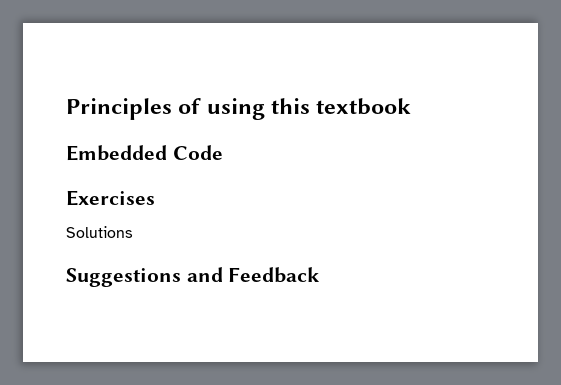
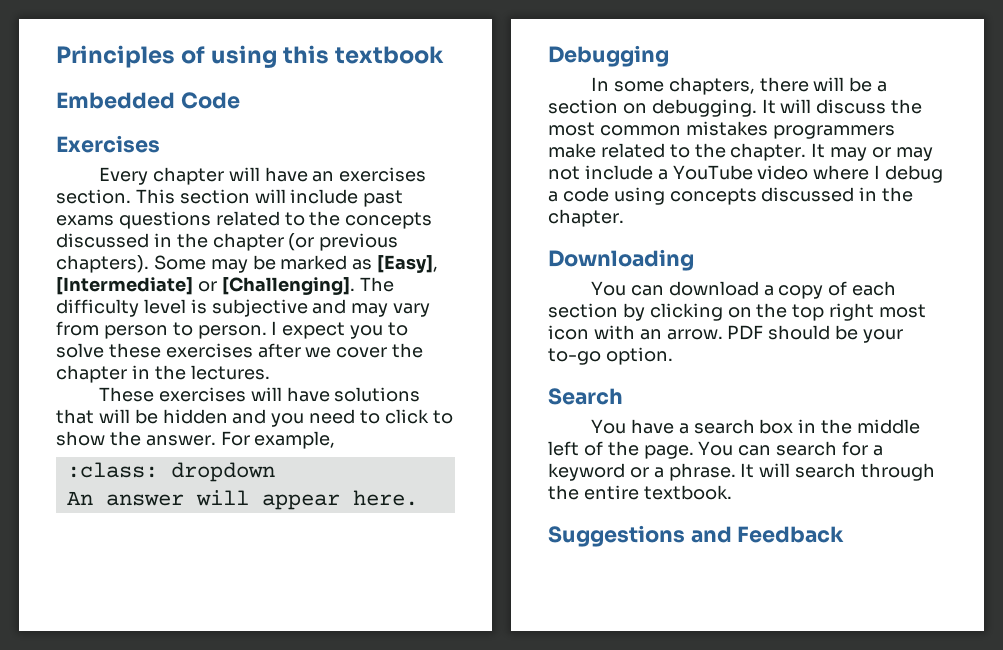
[66,226,133,238] Solutions -> [98,167,427,185] [56,189,404,207] [56,211,433,229] [56,233,399,251] [56,255,439,273] [56,277,394,295] [56,299,431,317] [56,321,409,339] [56,343,424,358] [56,365,270,383] [98,387,421,402] [56,409,453,427] [56,431,336,449] [66,462,275,482] [66,490,418,510] [548,45,669,67] [590,77,888,95] [548,99,923,117] [548,121,895,139] [548,143,933,161] [548,165,944,183] [548,187,914,205] [548,209,624,227] [548,249,694,271] [590,281,897,299] [548,303,927,321] [548,325,904,343] [548,347,673,365] [548,388,623,405] [590,419,921,434] [548,441,883,459] [548,463,936,481] [548,485,732,500] Every chapter will have an exercises section. This section will include past exams questions related to the concepts discussed in the chapter (or previous chapters). Some may be marked as [Easy], [Intermediate] or [Challenging]. The difficulty level is subjective and may vary from person to person. I expect you to solve these exercises after we cover the chapter in the lectures. // These exercises will have solutions that will be hidden and you need to click to show the answer. For example, // :class: dropdown // An answer will appear here. // Debugging // In some chapters, there will be a section on debugging. It will discuss the most common mistakes programmers make related to the chapter. It may or may not include a YouTube video where I debug a code using concepts discussed in the chapter. // Downloading // You can download a copy of each section by clicking on the top right most icon with an arrow. PDF should be your to-go option. // Search // You have a search box in the middle left of the page. You can search for a keyword or a phrase. It will search through the entire textbook.

